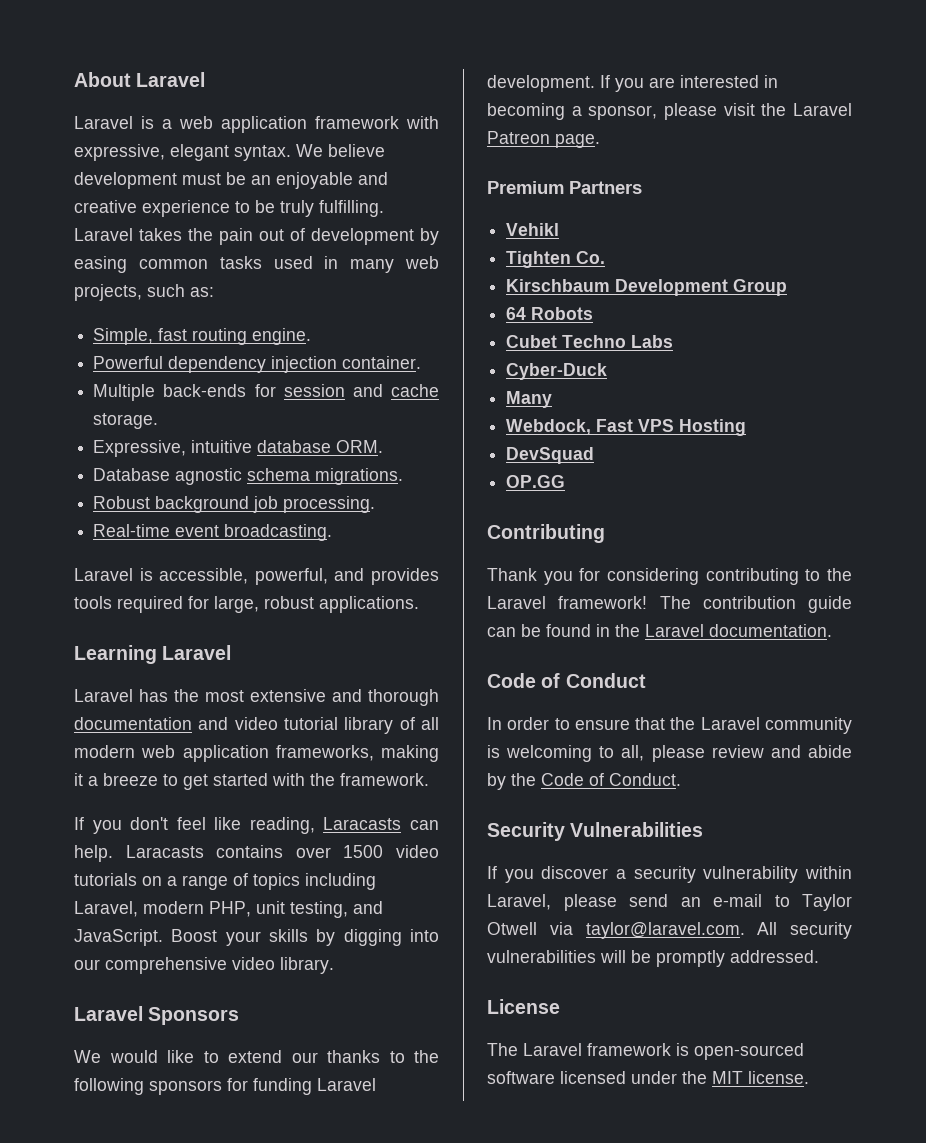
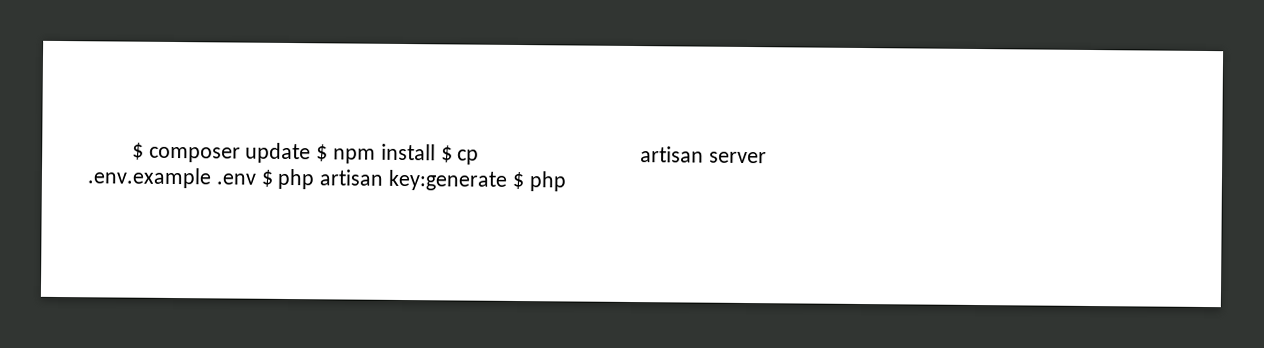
[74,72,206,87] [74,116,439,133] [74,144,385,161] [74,172,388,189] [74,200,384,217] [74,228,439,245] [74,256,439,273] [74,284,214,301] [93,328,312,345] [93,356,422,373] [93,384,439,401] [93,413,159,429] [93,440,384,457] [93,468,404,485] [93,496,376,513] [93,524,333,541] [74,568,439,585] [74,596,419,613] [74,645,232,664] [74,689,439,706] [74,717,439,734] [74,745,439,762] [74,773,429,790] [74,817,439,834] [74,845,439,862] [74,873,376,890] [74,901,383,918] [74,929,439,946] [74,957,334,974] [74,1006,240,1025] [74,1050,439,1063] [74,1078,376,1095] [487,75,778,92] [487,103,852,120] [487,131,600,148] [487,181,642,194] [506,223,560,236] [506,251,606,268] [506,279,788,296] [506,307,594,320] [506,335,674,348] [506,363,608,380] [506,391,553,408] [506,419,747,436] [506,447,595,464] [506,475,566,488] [487,524,605,543] [487,568,852,585] [487,596,852,613] [487,624,832,637] [487,673,646,688] [487,717,852,734] [487,745,852,762] [487,773,681,790] [487,822,704,841] [487,866,852,883] [487,894,852,911] [487,922,852,939] [487,950,819,967] [487,999,560,1014] [487,1043,804,1060] [487,1071,809,1084] About Laravel // Laravel is a web application framework with expressive, elegant syntax. We believe development must be an enjoyable and creative experience to be truly fulfilling. Laravel takes the pain out of development by easing common tasks used in many web projects, such as: // Simple, fast routing engine. // Powerful dependency injection container. // Multiple back-ends for session and cache storage. // Expressive, intuitive database ORM. // Database agnostic schema migrations. // Robust background job processing. // Real-time event broadcasting. // Laravel is accessible, powerful, and provides tools required for large, robust applications. // Learning Laravel // Laravel has the most extensive and thorough documentation and video tutorial library of all modern web application frameworks, making it a breeze to get started with the framework. // If you don't feel like reading, Laracasts can help. Laracasts contains over 1500 video tutorials on a range of topics including Laravel, modern PHP, unit testing, and JavaScript. Boost your skills by digging into our comprehensive video library. // Laravel Sponsors // We would like to extend our thanks to the following sponsors for funding Laravel development. If you are interested in becoming a sponsor, please visit the Laravel Patreon page. // Premium Partners // Vehikl // Tighten Co. // Kirschbaum Development Group // 64 Robots // Cubet Techno Labs // Cyber-Duck // Many // Webdock, Fast VPS Hosting // DevSquad // OP.GG // Contributing // Thank you for considering contributing to the Laravel framework! The contribution guide can be found in the Laravel documentation. // Code of Conduct // In order to ensure that the Laravel community is welcoming to all, please review and abide by the Code of Conduct. // Security Vulnerabilities // If you discover a security vulnerability within Laravel, please send an e-mail to Taylor Otwell via taylor@laravel.com. All security vulnerabilities will be promptly addressed. // License // The Laravel framework is open-sourced software licensed under the MIT license. -> [131,142,480,165] [87,167,567,192] [640,146,767,164] $ composer update $ npm install $ cp .env.example .env $ php artisan key:generate $ php artisan server

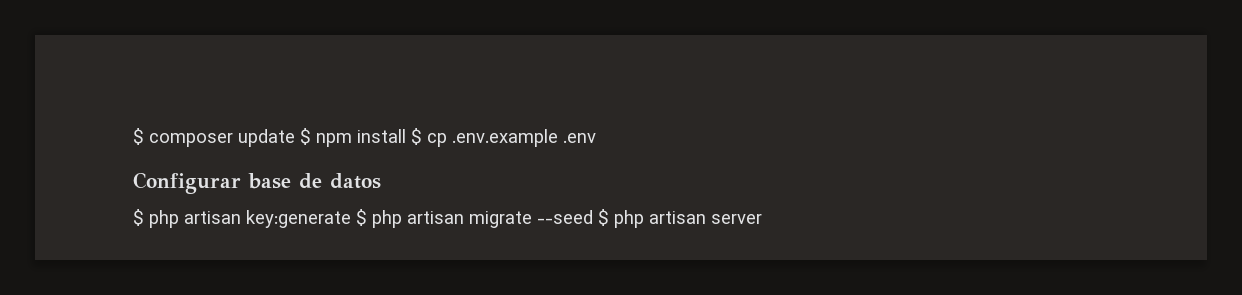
(256, 179) none -> [133,172,381,194] // Configurar base de datos //
(704, 154) none -> [469,209,706,228] migrate --seed $ php artisan

